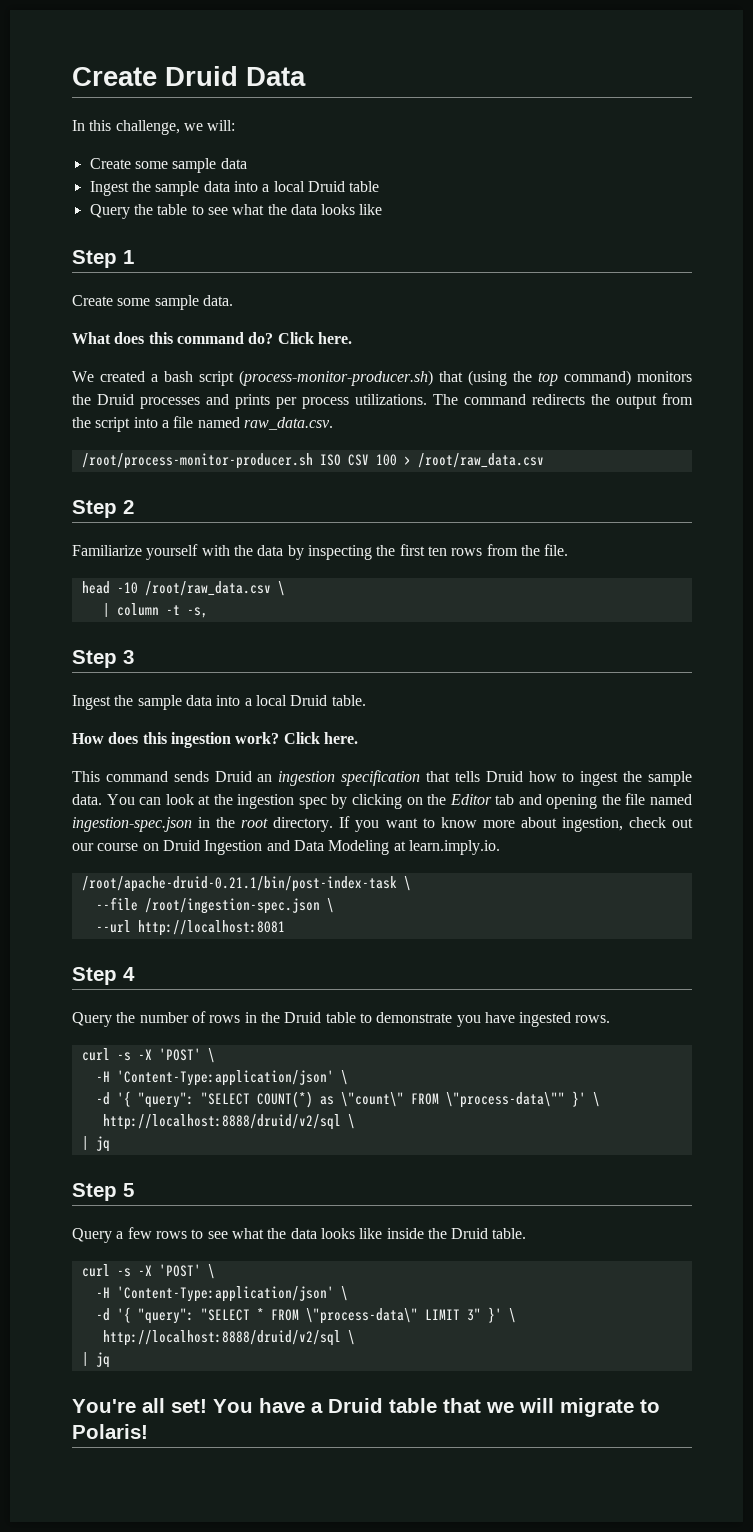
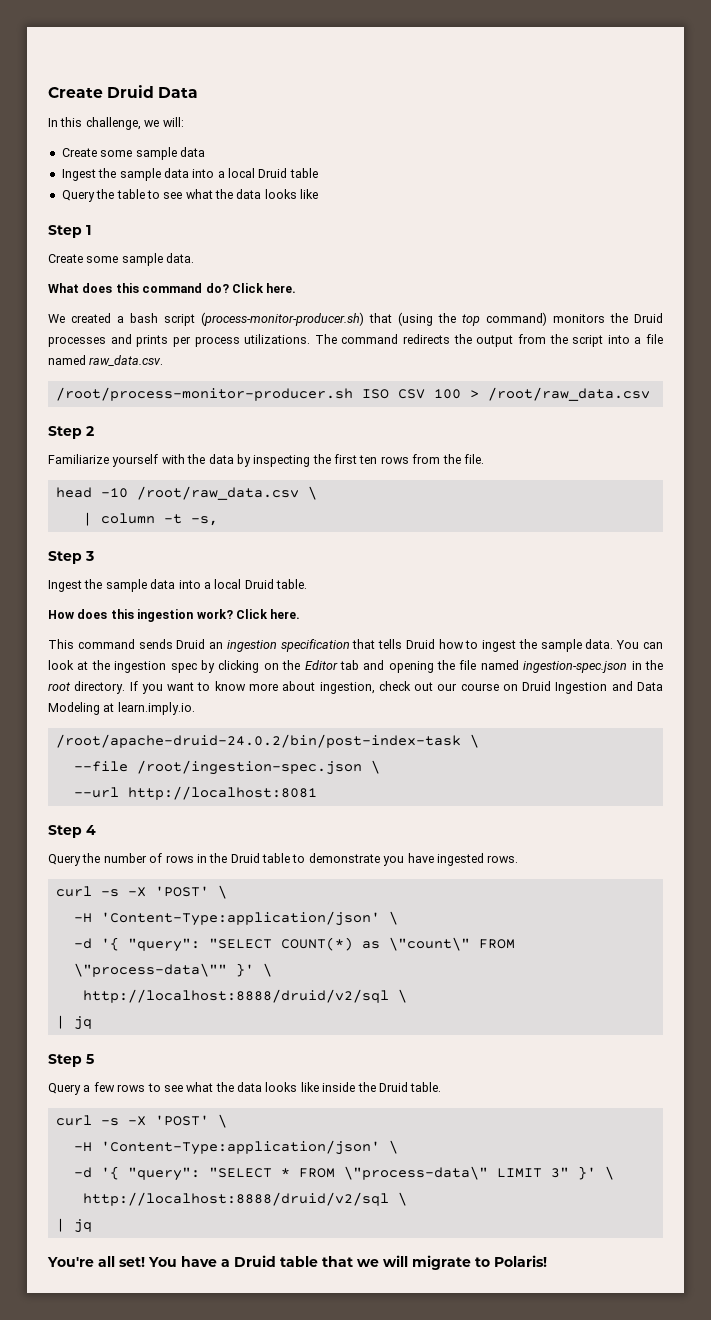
[81,876,397,892] /root/apache-druid-0.21.1/bin/post-index-task -> [55,734,461,748] /root/apache-druid-24.0.2/bin/post-index-task

